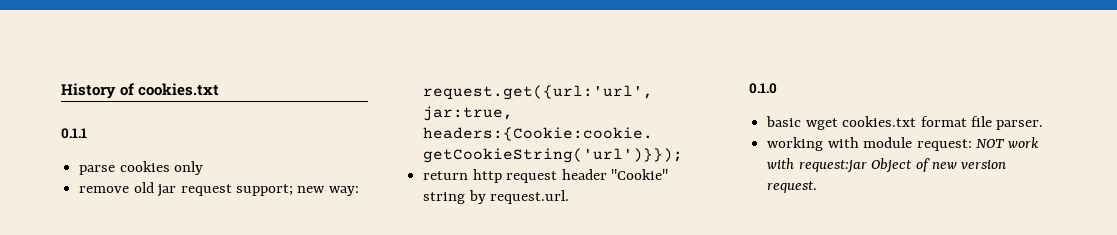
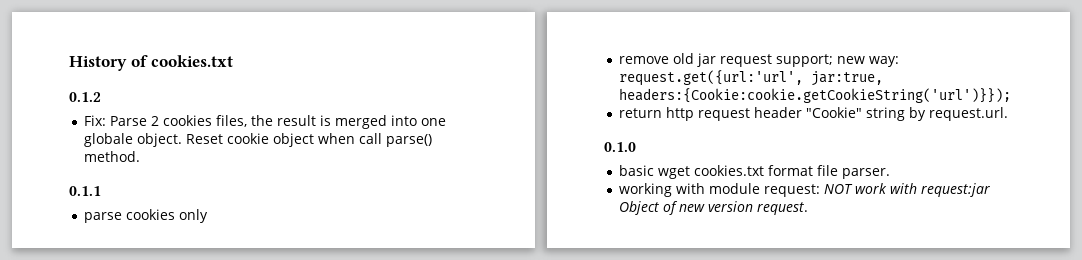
(220, 89) none -> [69,92,101,102] [83,115,446,129] [83,133,432,147] [83,151,140,162] // 0.1.2 // Fix: Parse 2 cookies files, the result is merged into one globale object. Reset cookie object when call parse() method.

